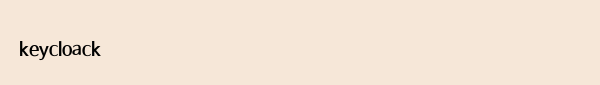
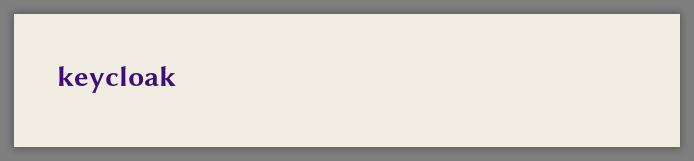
[19,41,101,61] keycloack -> [57,66,176,93] keycloak

